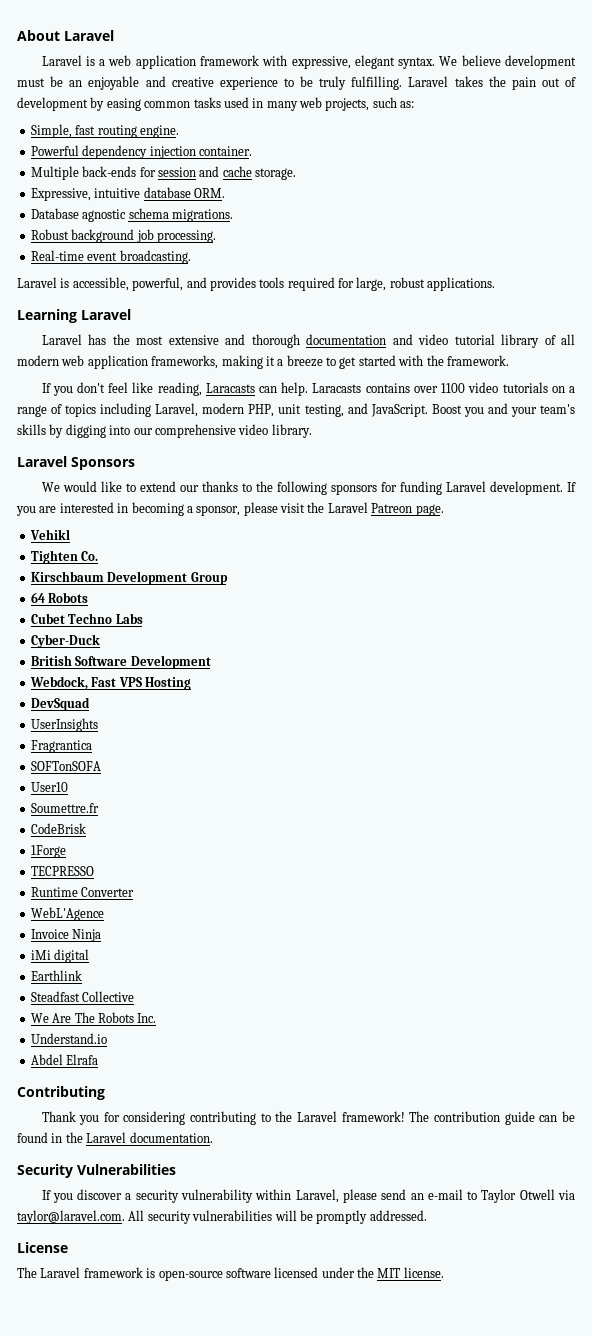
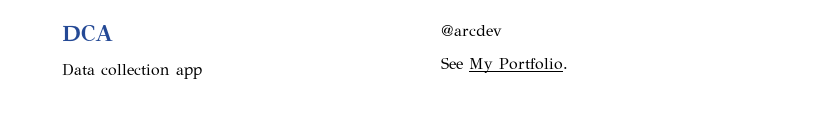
[17,30,114,41] [41,55,577,69] [17,76,576,90] [17,97,415,111] [30,124,179,138] [30,145,252,159] [30,166,296,180] [30,187,225,201] [30,208,233,222] [30,229,216,243] [30,250,191,264] [17,277,496,291] [17,309,131,323] [41,334,575,348] [17,355,509,369] [41,382,576,396] [17,403,575,417] [17,424,312,438] [17,456,135,470] [41,481,576,495] [16,502,444,516] [29,529,70,540] [30,550,99,564] [30,571,228,585] [30,592,89,603] [30,613,143,624] [30,634,100,648] [30,655,211,669] [29,676,191,690] [30,697,90,711] [30,718,98,732] [30,740,92,753] [30,761,101,771] [30,782,68,792] [30,803,99,813] [30,823,86,834] [30,845,66,858] [30,866,94,876] [30,887,135,897] [30,907,104,921] [30,929,102,942] [30,949,90,963] [30,970,82,981] [30,991,135,1002] [30,1012,157,1023] [30,1033,107,1044] [30,1054,99,1065] [17,1086,105,1100] [41,1111,576,1125] [17,1132,213,1143] [17,1164,176,1178] [41,1189,575,1203] [17,1210,427,1224] [17,1242,68,1253] [17,1267,444,1281] About Laravel // Laravel is a web application framework with expressive, elegant syntax. We believe development must be an enjoyable and creative experience to be truly fulfilling. Laravel takes the pain out of development by easing common tasks used in many web projects, such as: // Simple, fast routing engine. // Powerful dependency injection container. // Multiple back-ends for session and cache storage. // Expressive, intuitive database ORM. // Database agnostic schema migrations. // Robust background job processing. // Real-time event broadcasting. // Laravel is accessible, powerful, and provides tools required for large, robust applications. // Learning Laravel // Laravel has the most extensive and thorough documentation and video tutorial library of all modern web application frameworks, making it a breeze to get started with the framework. // If you don't feel like reading, Laracasts can help. Laracasts contains over 1100 video tutorials on a range of topics including Laravel, modern PHP, unit testing, and JavaScript. Boost you and your team's skills by digging into our comprehensive video library. // Laravel Sponsors // We would like to extend our thanks to the following sponsors for funding Laravel development. If you are interested in becoming a sponsor, please visit the Laravel Patreon page. // Vehikl // Tighten Co. // Kirschbaum Development Group // 64 Robots // Cubet Techno Labs // Cyber-Duck // British Software Development // Webdock, Fast VPS Hosting // DevSquad // UserInsights // Fragrantica // SOFTonSOFA // User10 // Soumettre.fr // CodeBrisk // 1Forge // TECPRESSO // Runtime Converter // WebL'Agence // Invoice Ninja // iMi digital // Earthlink // Steadfast Collective // We Are The Robots Inc. // Understand.io // Abdel Elrafa // Contributing // Thank you for considering contributing to the Laravel framework! The contribution guide can be found in the Laravel documentation. // Security Vulnerabilities // If you discover a security vulnerability within Laravel, please send an e-mail to Taylor Otwell via taylor@laravel.com. All security vulnerabilities will be promptly addressed. // License // The Laravel framework is open-source software licensed under the MIT license. -> [62,24,113,42] [62,63,202,79] [441,25,502,36] [441,57,568,73] DCA // Data collection app // @arcdev // See My Portfolio.

